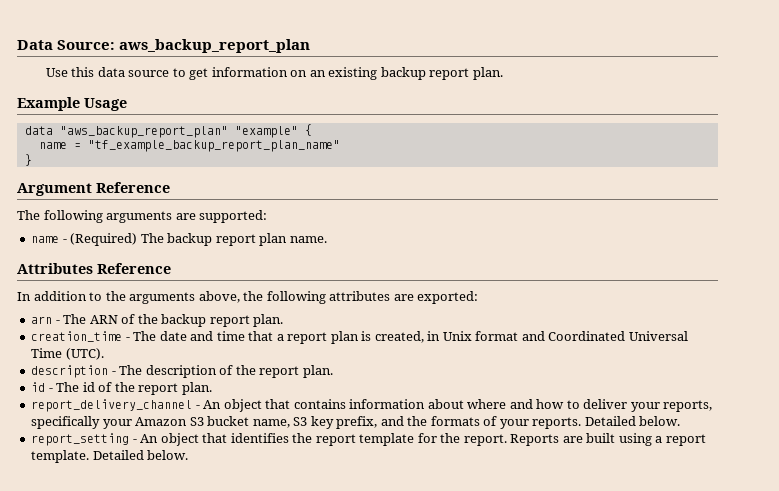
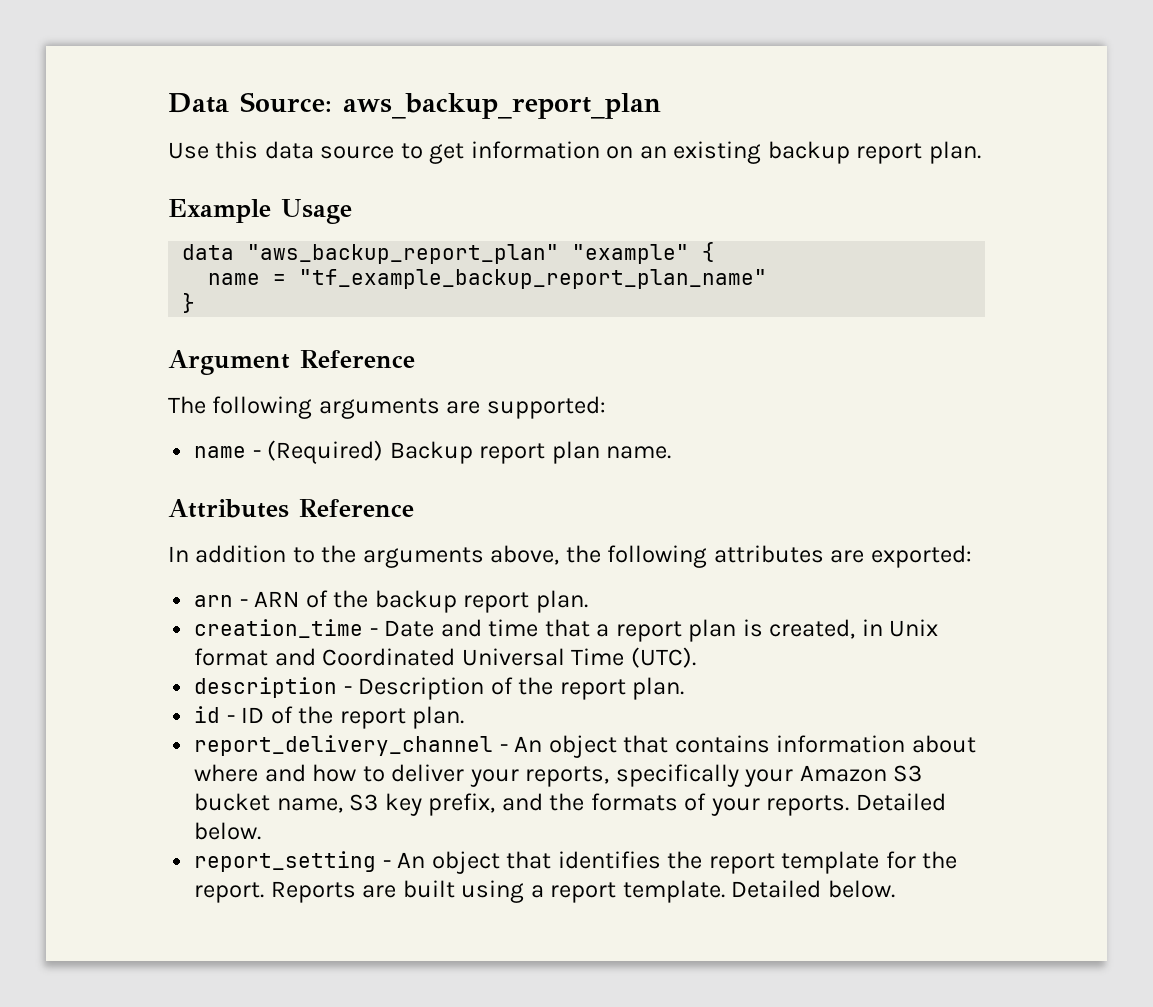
[140,233,213,246] The backup -> [389,441,473,464] Backup
[63,314,87,324] The -> (248, 603) none
[133,331,187,341] The date -> [384,620,435,637] Date
[119,365,217,378] The description -> [358,677,485,700] Description
[56,382,95,392] The id -> [241,707,265,723] ID

